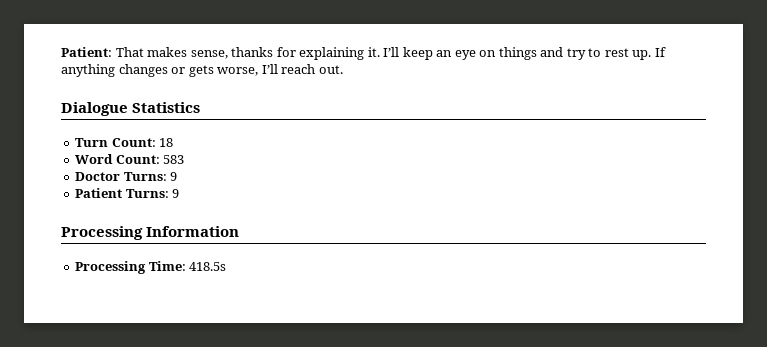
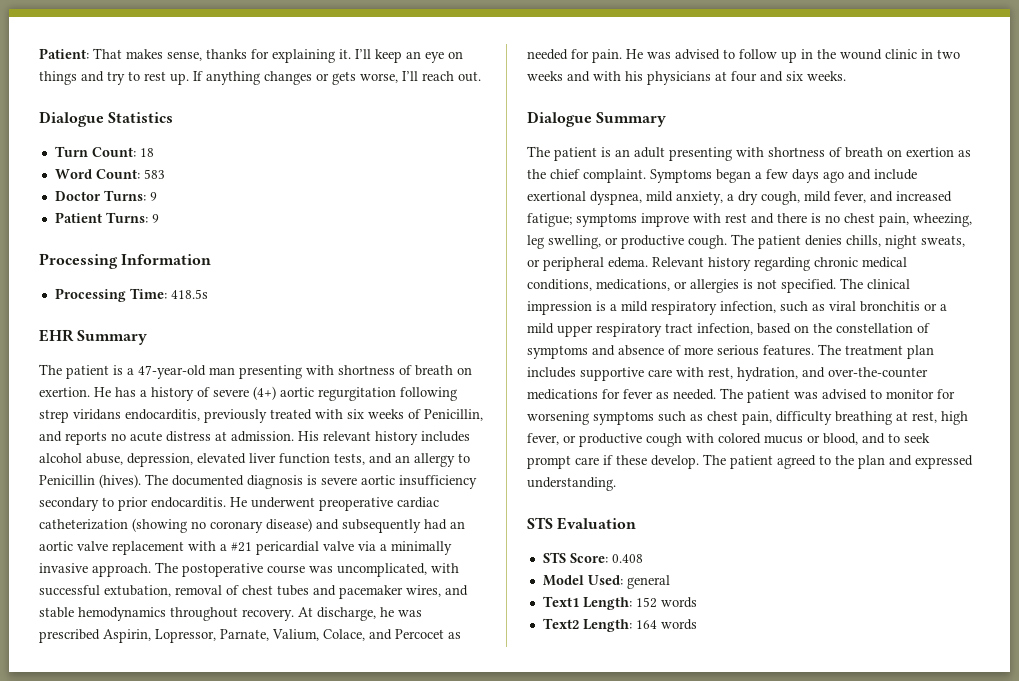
(227, 266) none -> [39,329,148,345] [39,364,472,379] [39,386,457,401] [39,409,483,423] [39,431,470,445] [39,453,470,467] [39,474,477,489] [39,497,439,511] [39,518,465,533] [39,541,452,555] [39,562,459,577] [39,585,468,599] [39,607,422,621] [39,629,461,643] [527,49,960,63] [527,71,846,85] [527,111,667,127] [527,146,971,161] [527,169,917,183] [527,191,952,205] [527,213,972,227] [527,234,965,249] [527,257,907,271] [527,278,910,293] [527,301,947,315] [527,323,930,337] [527,344,934,359] [527,367,928,381] [527,388,955,403] [527,411,968,425] [527,433,930,447] [527,454,973,469] [527,477,616,491] [527,517,637,530] [542,552,643,563] [542,575,670,589] [542,596,697,610] [542,618,697,632] // EHR Summary // The patient is a 47-year-old man presenting with shortness of breath on exertion. He has a history of severe (4+) aortic regurgitation following strep viridans endocarditis, previously treated with six weeks of Penicillin, and reports no acute distress at admission. His relevant history includes alcohol abuse, depression, elevated liver function tests, and an allergy to Penicillin (hives). The documented diagnosis is severe aortic insufficiency secondary to prior endocarditis. He underwent preoperative cardiac catheterization (showing no coronary disease) and subsequently had an aortic valve replacement with a #21 pericardial valve via a minimally invasive approach. The postoperative course was uncomplicated, with successful extubation, removal of chest tubes and pacemaker wires, and stable hemodynamics throughout recovery. At discharge, he was prescribed Aspirin, Lopressor, Parnate, Valium, Colace, and Percocet as needed for pain. He was advised to follow up in the wound clinic in two weeks and with his physicians at four and six weeks. // Dialogue Summary // The patient is an adult presenting with shortness of breath on exertion as the chief complaint. Symptoms began a few days ago and include exertional dyspnea, mild anxiety, a dry cough, mild fever, and increased fatigue; symptoms improve with rest and there is no chest pain, wheezing, leg swelling, or productive cough. The patient denies chills, night sweats, or peripheral edema. Relevant history regarding chronic medical conditions, medications, or allergies is not specified. The clinical impression is a mild respiratory infection, such as viral bronchitis or a mild upper respiratory tract infection, based on the constellation of symptoms and absence of more serious features. The treatment plan includes supportive care with rest, hydration, and over-the-counter medications for fever as needed. The patient was advised to monitor for worsening symptoms such as chest pain, difficulty breathing at rest, high fever, or productive cough with colored mucus or blood, and to seek prompt care if these develop. The patient agreed to the plan and expressed understanding. // STS Evaluation // STS Score: 0.408 // Model Used: general // Text1 Length: 152 words // Text2 Length: 164 words

